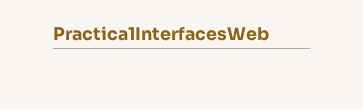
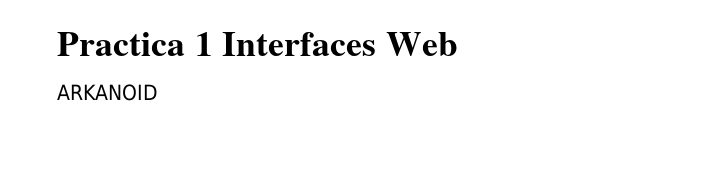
[53,26,269,41] Practica1InterfacesWeb -> [57,32,458,56] [57,84,158,101] Practica 1 Interfaces Web // ARKANOID

